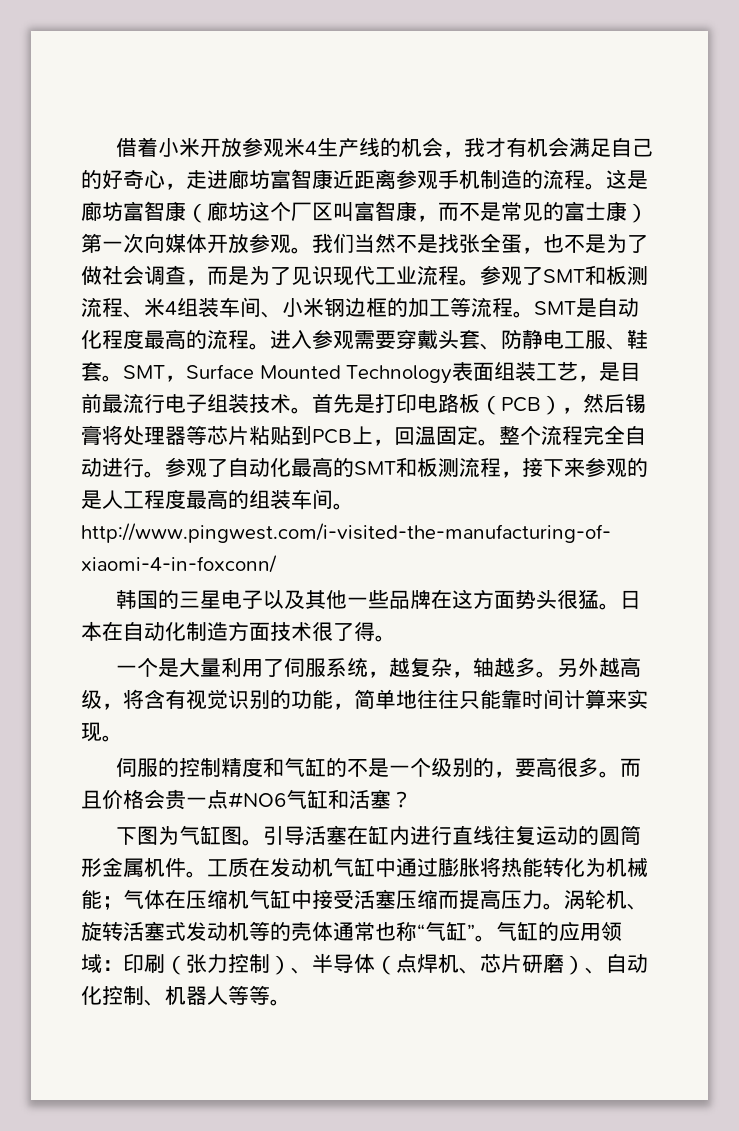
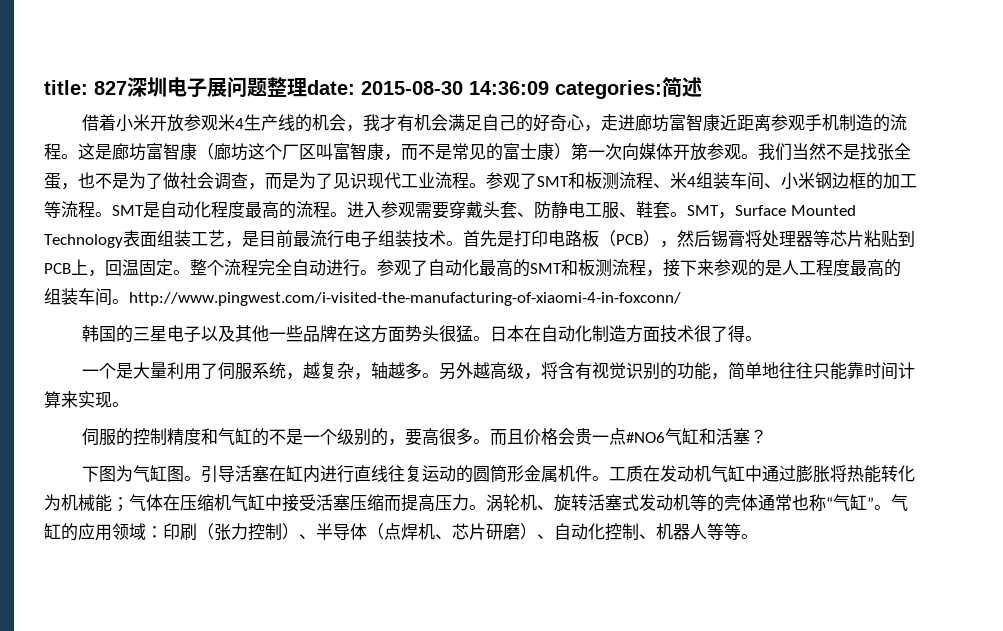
(115, 147) none -> [44,77,702,99] title: 827深圳电子展问题整理date: 2015-08-30 14:36:09 categories:简述 //

